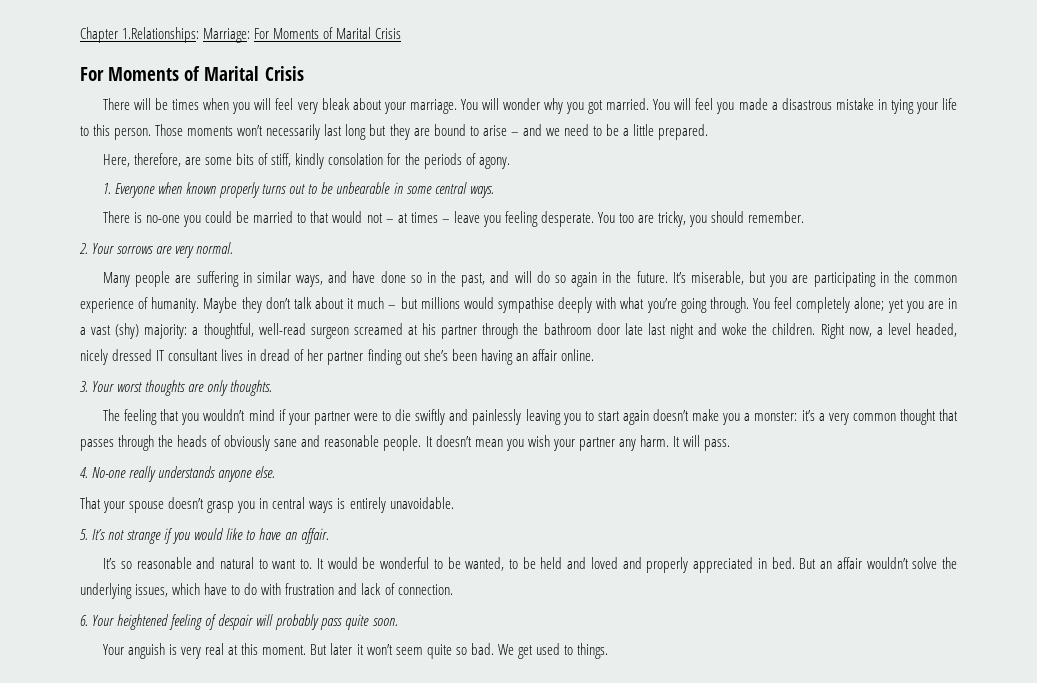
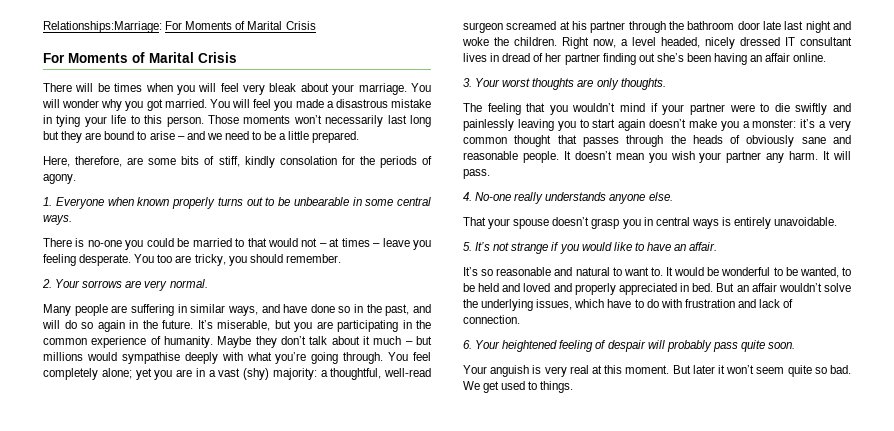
[80,27,251,43] Chapter 1.Relationships: Marriage: -> [43,21,162,33] Relationships:Marriage:

